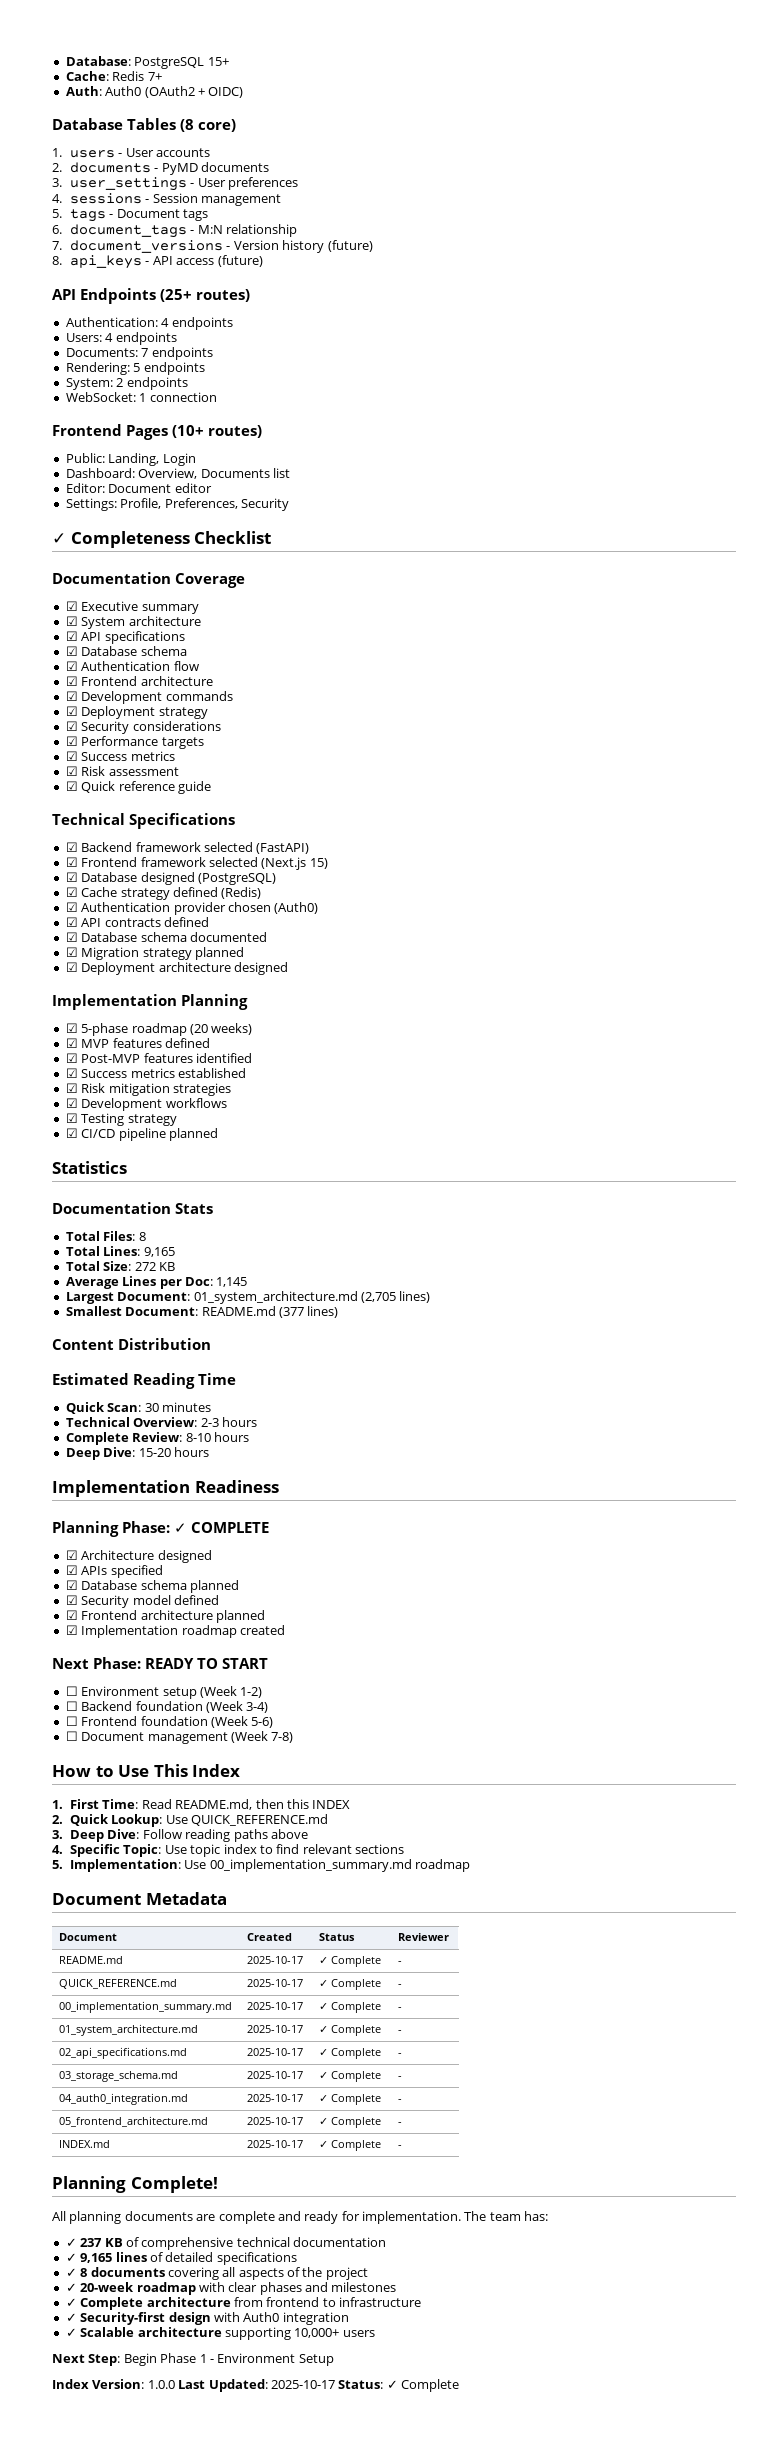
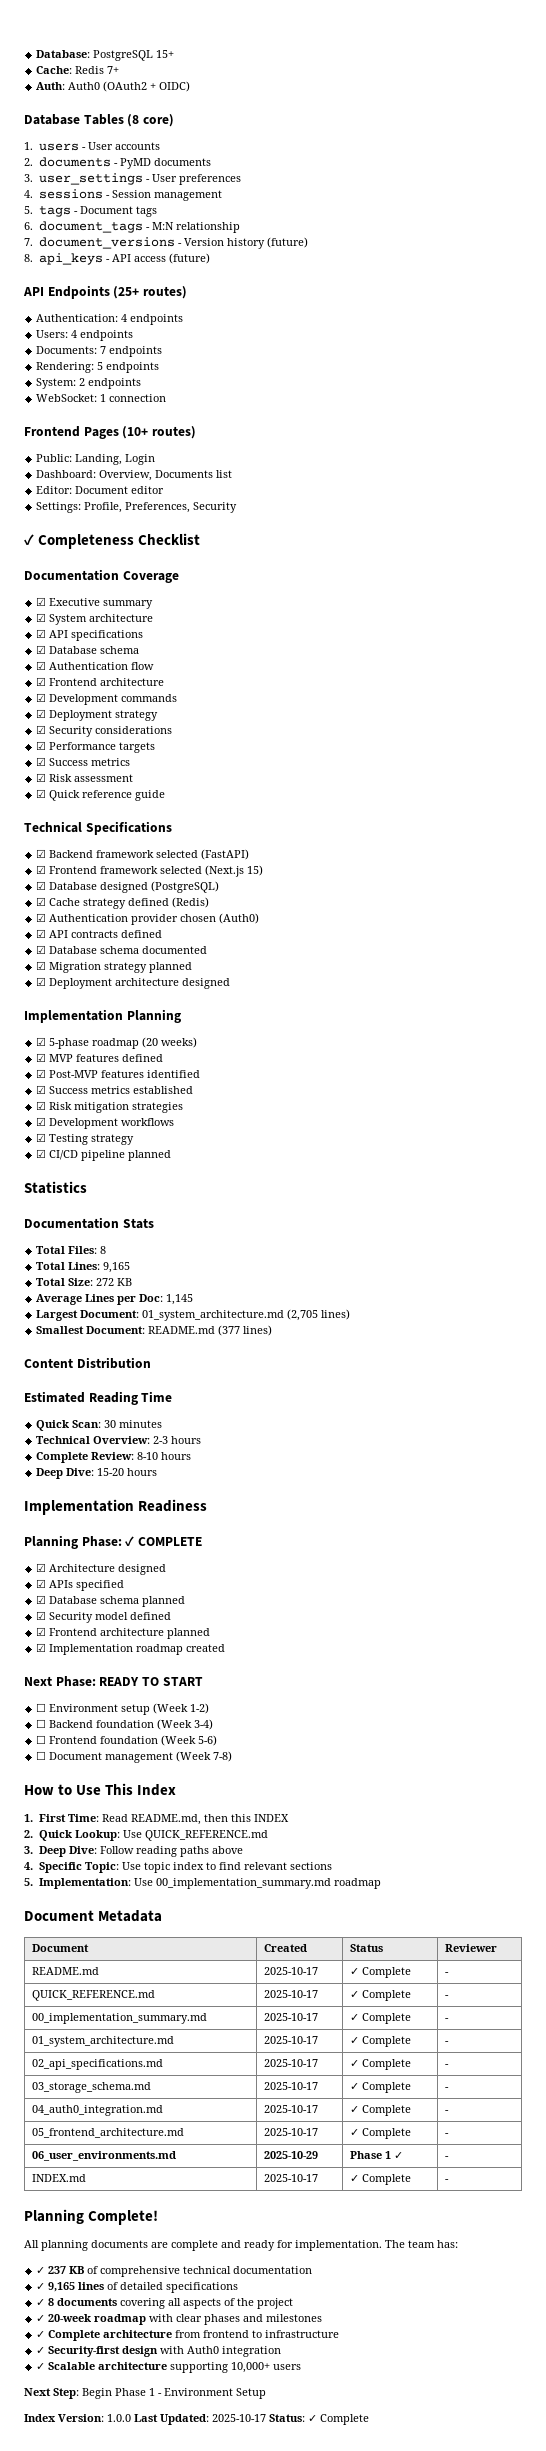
(403, 2123) none -> [31,2151,176,2161] [263,2151,318,2159] [349,2151,403,2159] [444,2156,449,2159] // 06_user_environments.md | 2025-10-29 | Phase 1 ✓ | -

